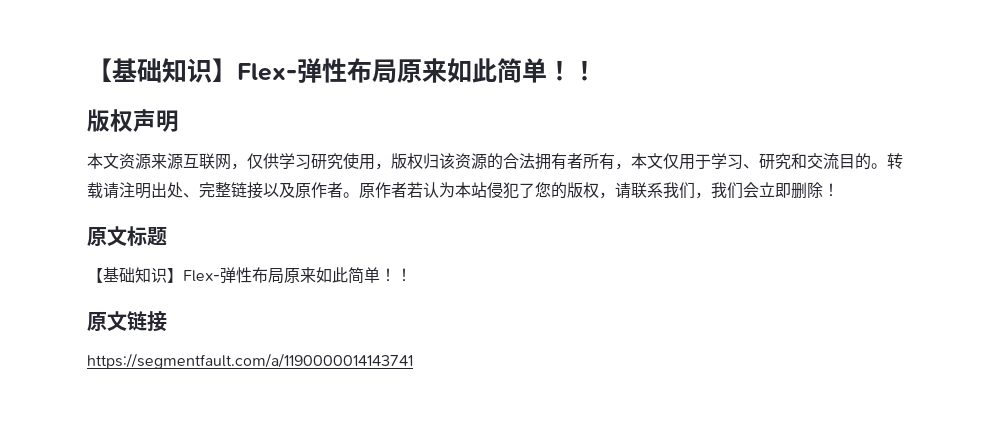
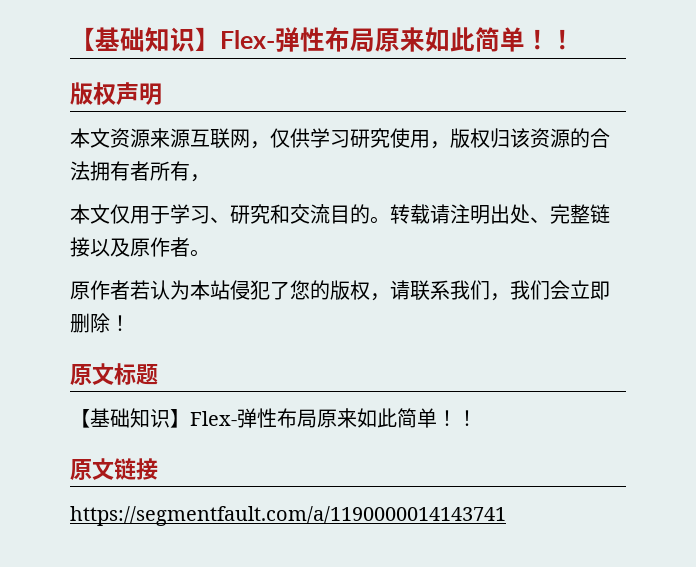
(631, 166) none -> (210, 178) //
(359, 195) none -> (210, 253) //

